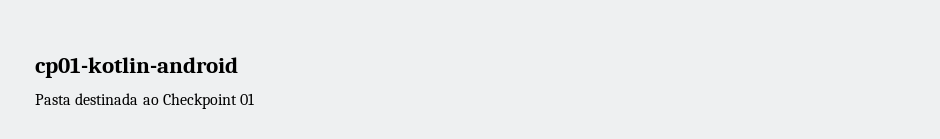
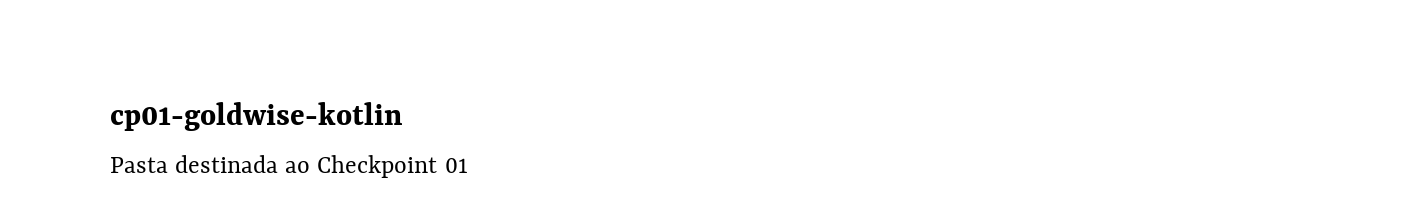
[35,57,238,78] cp01-kotlin-android -> [110,102,403,131] cp01-goldwise-kotlin

